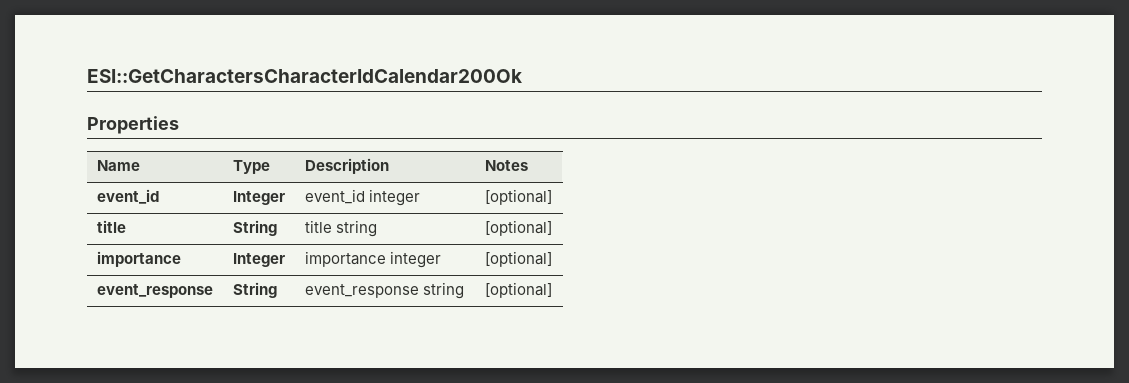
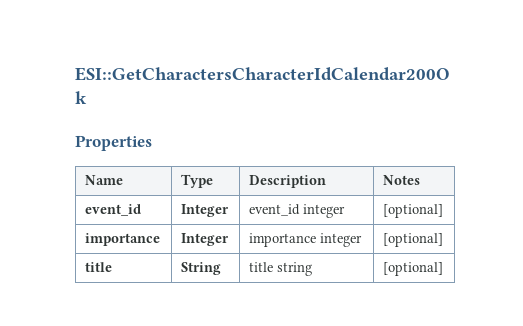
[96,220,126,233] [232,220,277,236] [304,220,377,237] [484,220,552,236] // title | String | title string | [optional] -> (443, 211) none
[96,284,213,298] [232,282,277,298] [304,284,419,298] event_response | String | event_response -> [84,262,112,272] [180,262,221,275] [248,262,273,272] title | String | title

